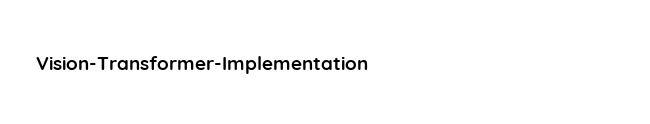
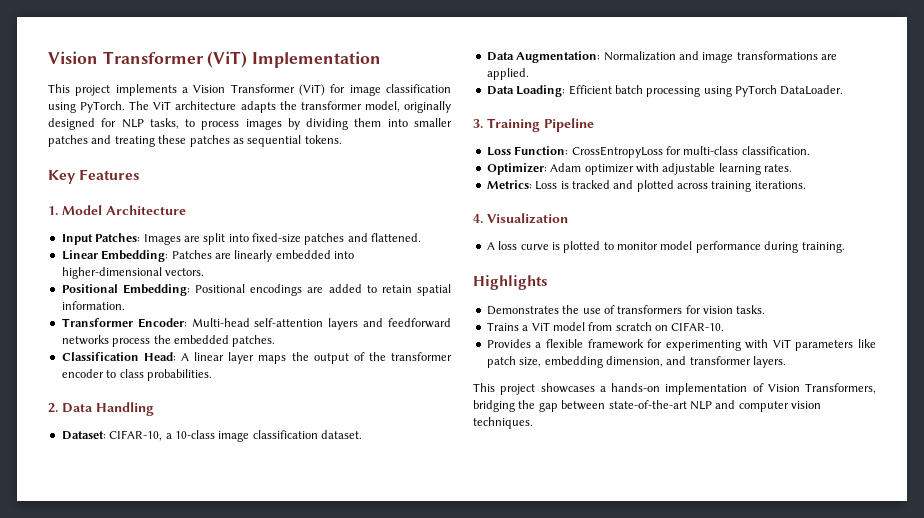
[36,56,368,74] Vision-Transformer-Implementation -> [48,51,382,68] [48,84,451,96] [48,101,451,113] [48,118,452,130] [48,135,342,147] [48,169,141,184] [48,205,186,215] [61,233,422,245] [61,250,354,262] [61,267,205,279] [61,284,451,296] [61,301,125,310] [61,318,451,330] [61,335,276,347] [61,352,452,364] [61,369,212,381] [48,402,154,416] [61,430,362,442] [486,51,837,63] [486,68,529,80] [486,85,844,97] [473,118,594,132] [486,146,810,158] [486,163,792,175] [486,180,806,192] [473,213,568,224] [486,241,845,253] [473,275,548,290] [486,305,766,315] [486,322,725,331] [486,339,876,351] [486,356,786,368] [473,383,876,395] [473,400,821,412] [473,417,533,429] Vision Transformer (ViT) Implementation // This project implements a Vision Transformer (ViT) for image classification using PyTorch. The ViT architecture adapts the transformer model, originally designed for NLP tasks, to process images by dividing them into smaller patches and treating these patches as sequential tokens. // Key Features // 1. Model Architecture // Input Patches: Images are split into fixed-size patches and flattened. // Linear Embedding: Patches are linearly embedded into higher-dimensional vectors. // Positional Embedding: Positional encodings are added to retain spatial information. // Transformer Encoder: Multi-head self-attention layers and feedforward networks process the embedded patches. // Classification Head: A linear layer maps the output of the transformer encoder to class probabilities. // 2. Data Handling // Dataset: CIFAR-10, a 10-class image classification dataset. // Data Augmentation: Normalization and image transformations are applied. // Data Loading: Efficient batch processing using PyTorch DataLoader. // 3. Training Pipeline // Loss Function: CrossEntropyLoss for multi-class classification. // Optimizer: Adam optimizer with adjustable learning rates. // Metrics: Loss is tracked and plotted across training iterations. // 4. Visualization // A loss curve is plotted to monitor model performance during training. // Highlights // Demonstrates the use of transformers for vision tasks. // Trains a ViT model from scratch on CIFAR-10. // Provides a flexible framework for experimenting with ViT parameters like patch size, embedding dimension, and transformer layers. // This project showcases a hands-on implementation of Vision Transformers, bridging the gap between state-of-the-art NLP and computer vision techniques.

